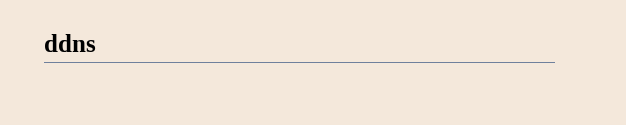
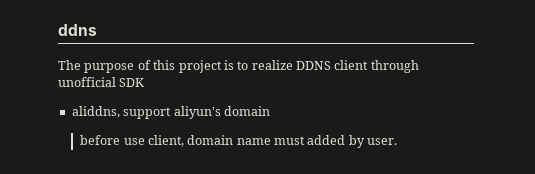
(96, 43) none -> [58,60,419,73] [58,77,145,87] [71,106,270,119] [80,135,398,148] // The purpose of this project is to realize DDNS client through unofficial SDK // aliddns, support aliyun's domain // before use client, domain name must added by user.

